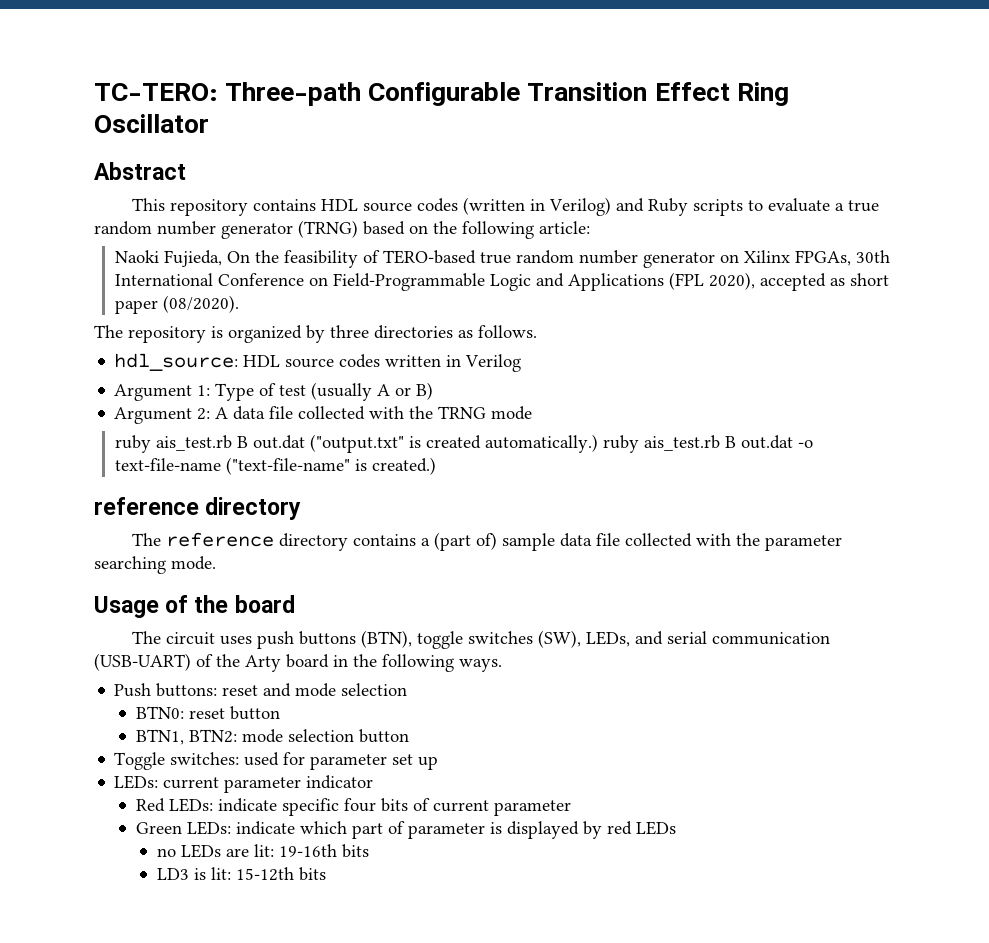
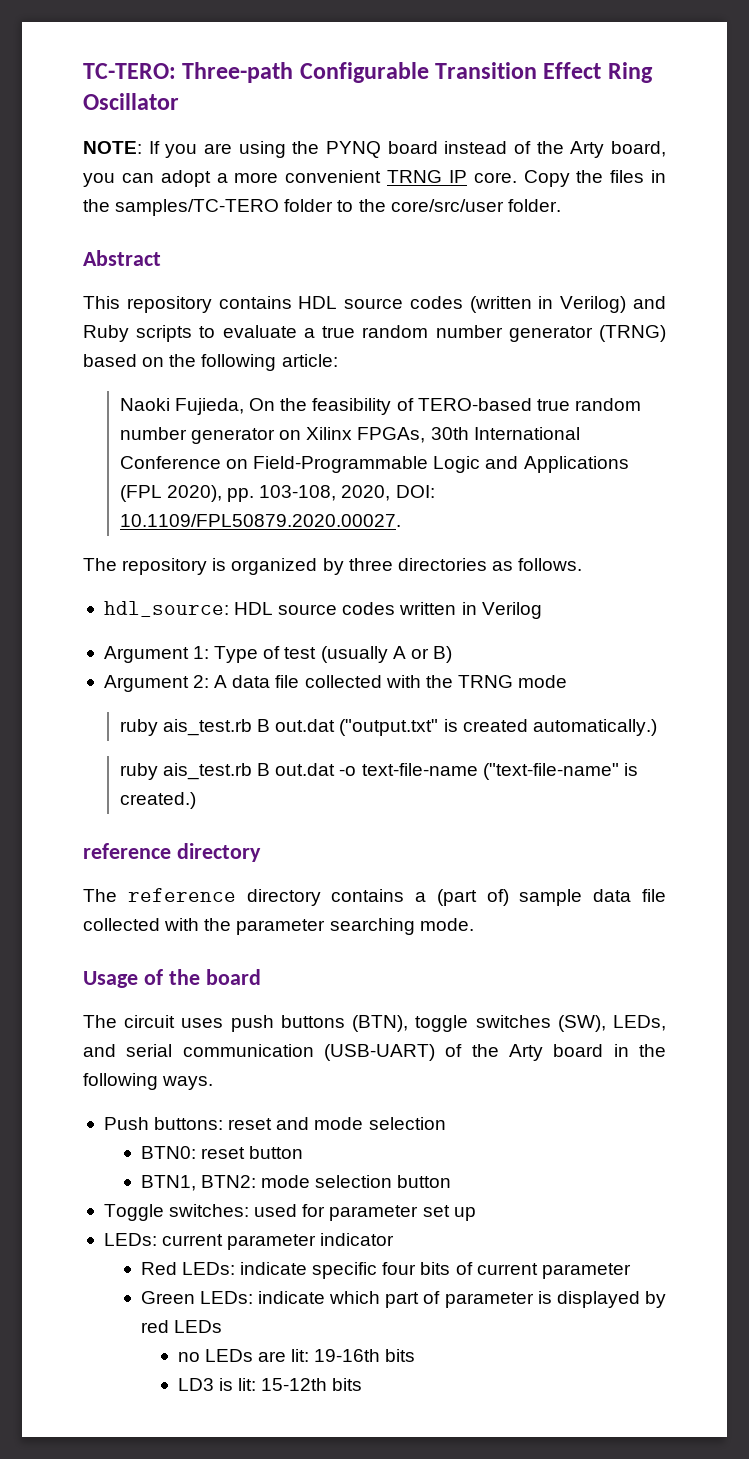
(209, 123) none -> [83,141,666,158] [83,170,666,187] [83,199,561,216] // NOTE: If you are using the PYNQ board instead of the Arty board, you can adopt a more convenient TRNG IP core. Copy the files in the samples/TC-TERO folder to the core/src/user folder.
[760,273,890,291] [115,295,240,314] accepted as short paper (08/2020). -> [227,485,435,502] [119,514,401,527] pp. 103-108, 2020, DOI: 10.1109/FPL50879.2020.00027.
(599, 443) none -> (657, 727) //

